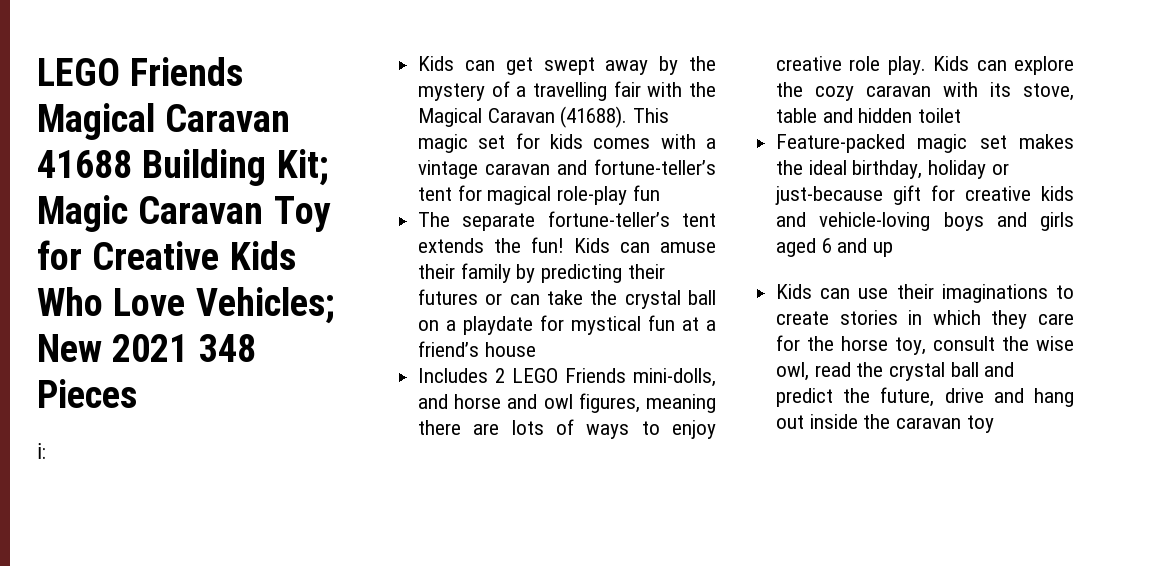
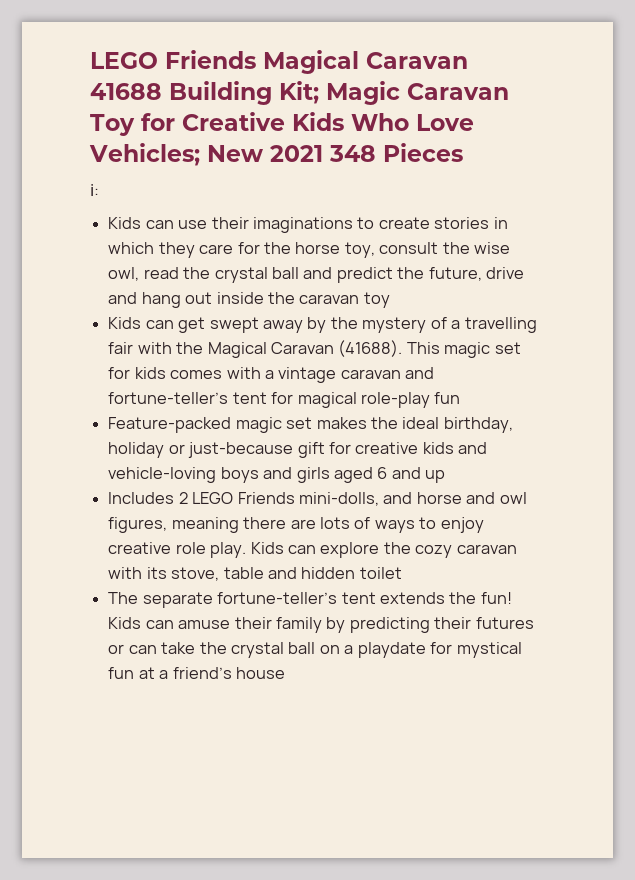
[418,56,716,75] [418,81,716,101] [418,106,670,128] [418,133,716,153] [418,159,716,179] [418,185,660,205] [418,211,716,231] [418,237,716,253] [418,263,665,283] [418,289,716,309] [418,315,716,335] [418,341,536,357] [418,368,716,387] [418,393,716,413] [418,419,716,439] [776,56,1074,75] [776,82,1074,101] [776,108,962,123] [776,134,1074,153] [776,160,1009,179] [775,185,1074,205] [776,212,1074,231] [776,238,894,257] // Kids can get swept away by the mystery of a travelling fair with the Magical Caravan (41688). This magic set for kids comes with a vintage caravan and fortune-teller’s tent for magical role-play fun // The separate fortune-teller’s tent extends the fun! Kids can amuse their family by predicting their futures or can take the crystal ball on a playdate for mystical fun at a friend’s house // Includes 2 LEGO Friends mini-dolls, and horse and owl figures, meaning there are lots of ways to enjoy creative role play. Kids can explore the cozy caravan with its stove, table and hidden toilet // Feature-packed magic set makes the ideal birthday, holiday or just-because gift for creative kids and vehicle-loving boys and girls aged 6 and up -> (99, 190) none
(994, 424) none -> [108,317,537,333] [108,340,521,358] [108,367,435,383] [108,392,461,408] [108,417,513,433] [108,442,488,458] [108,467,446,483] [108,492,527,506] [108,517,484,533] [108,542,517,558] [108,567,402,581] [108,592,512,608] [108,617,534,633] [108,642,522,658] [108,667,285,679] // Kids can get swept away by the mystery of a travelling fair with the Magical Caravan (41688). This magic set for kids comes with a vintage caravan and fortune-teller’s tent for magical role-play fun // Feature-packed magic set makes the ideal birthday, holiday or just-because gift for creative kids and vehicle-loving boys and girls aged 6 and up // Includes 2 LEGO Friends mini-dolls, and horse and owl figures, meaning there are lots of ways to enjoy creative role play. Kids can explore the cozy caravan with its stove, table and hidden toilet // The separate fortune-teller’s tent extends the fun! Kids can amuse their family by predicting their futures or can take the crystal ball on a playdate for mystical fun at a friend’s house

